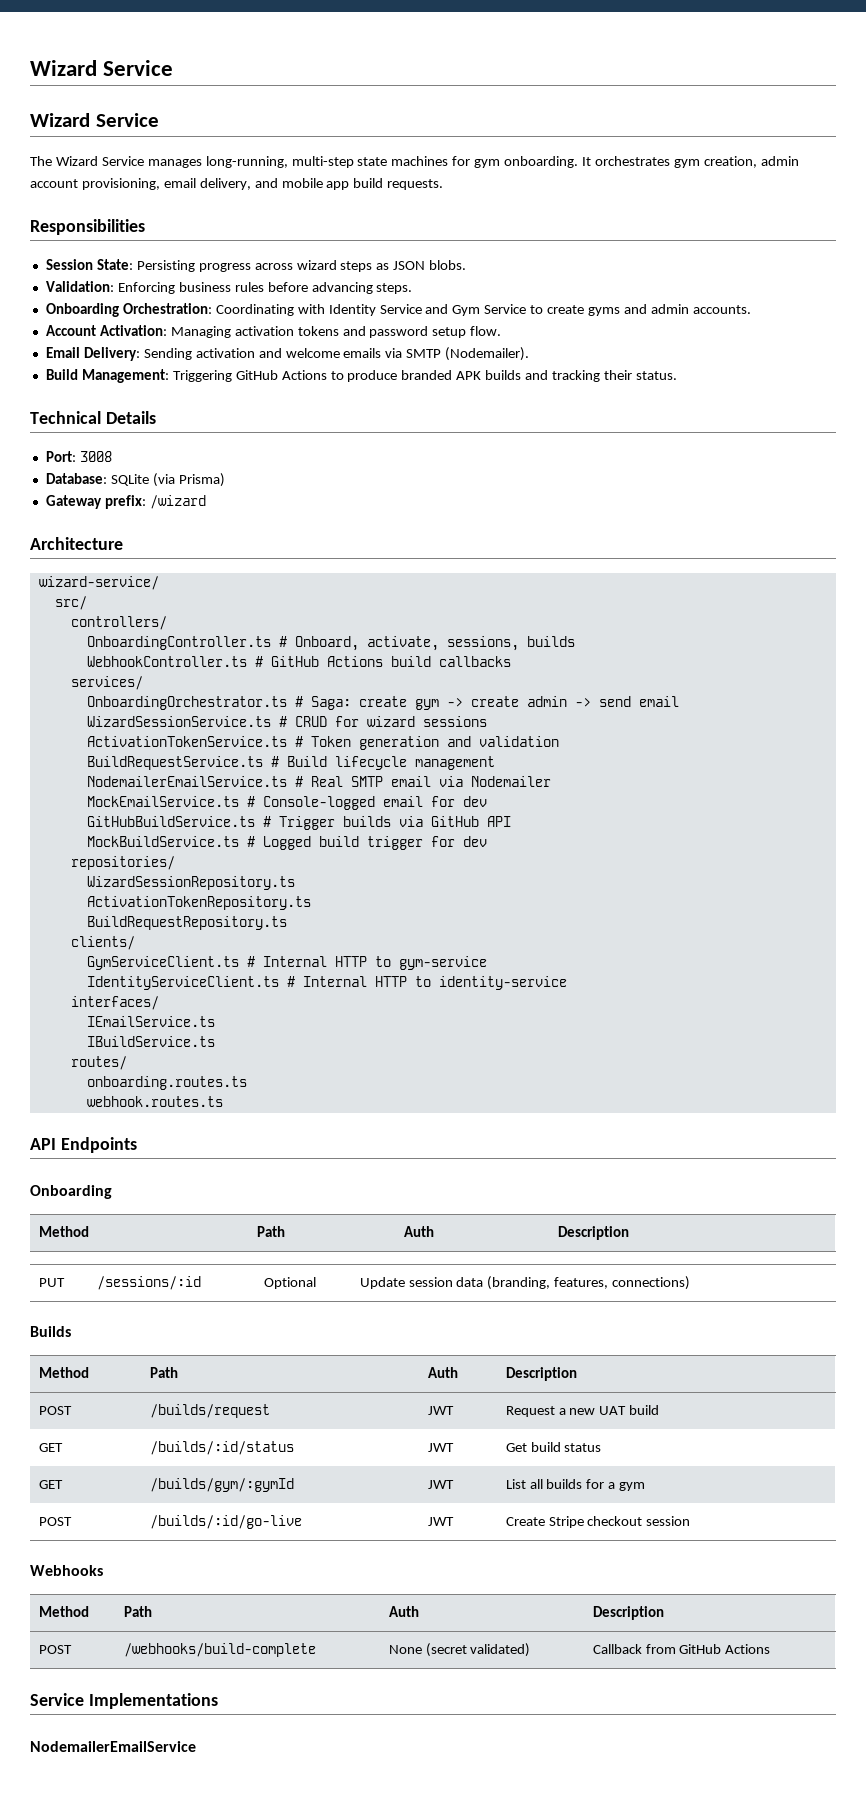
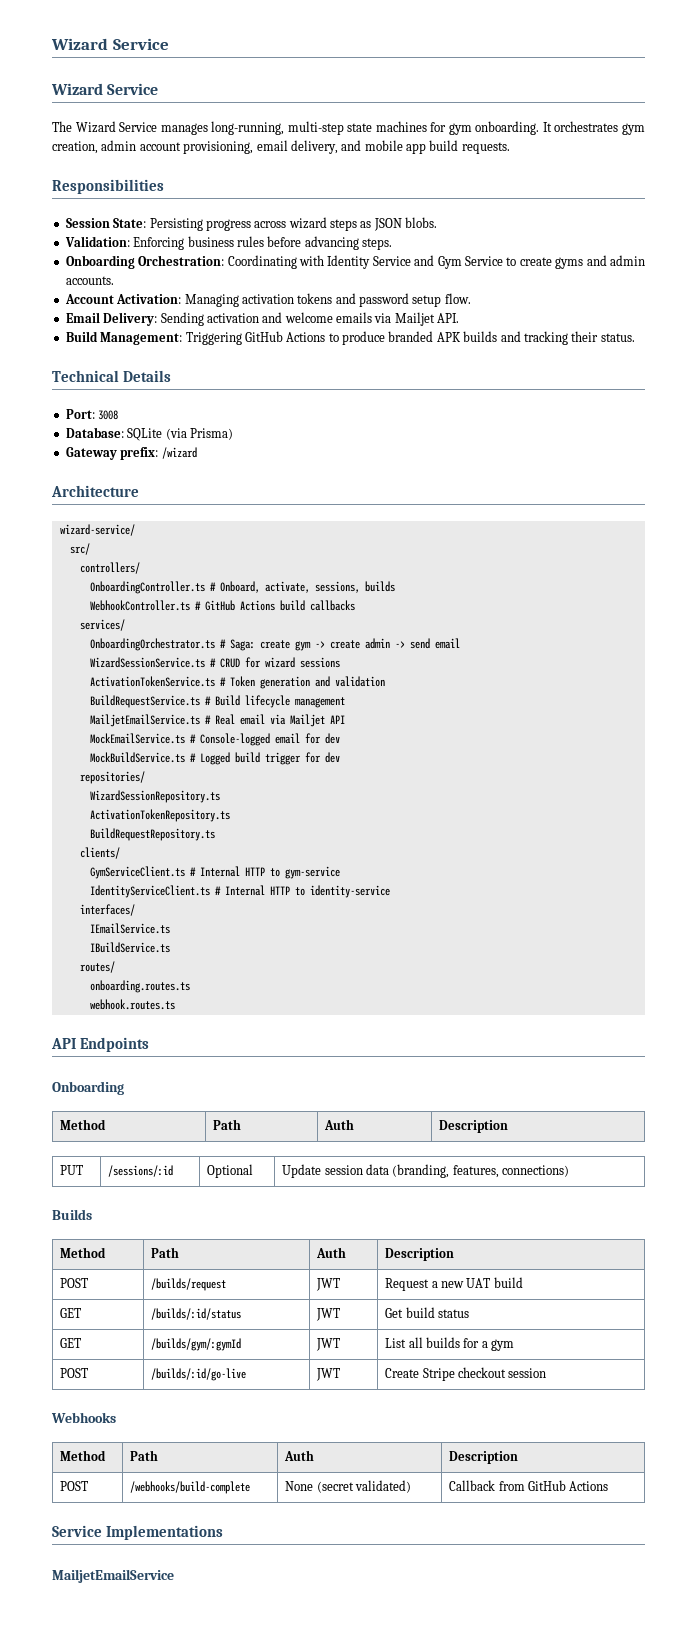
[406,347,530,361] SMTP (Nodemailer). -> [394,312,460,326] Mailjet API.
[86,776,287,787] NodemailerEmailService.ts -> [89,714,200,727] MailjetEmailService.ts
[350,776,383,787] SMTP -> (235, 719) none
[470,776,551,787] Nodemailer -> [289,714,345,727] Mailjet API
[86,816,511,830] // GitHubBuildService.ts # Trigger builds via GitHub API -> (340, 738) none
[30,1741,196,1752] NodemailerEmailService -> [52,1569,174,1583] MailjetEmailService

